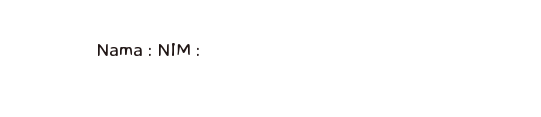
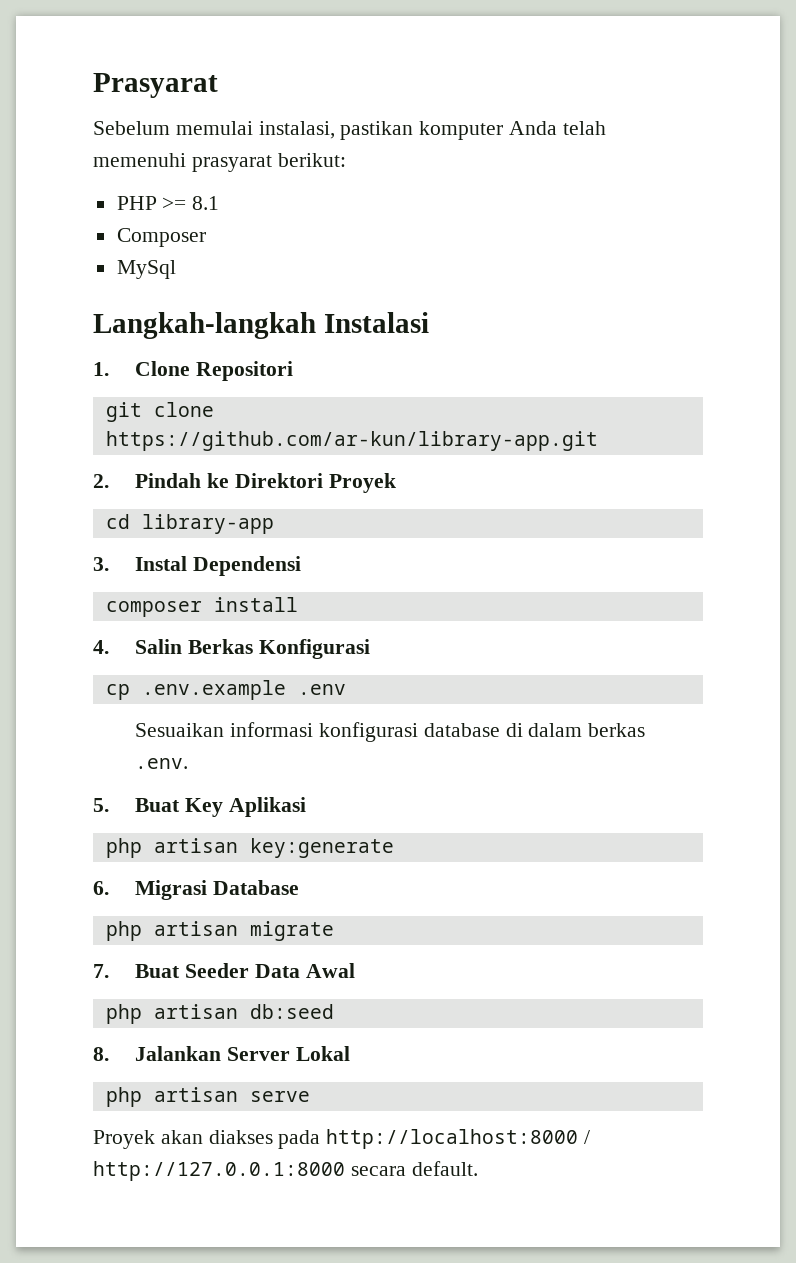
[96,43,201,56] Nama : NIM : -> [93,73,218,98] [93,121,606,140] [93,153,346,172] [116,196,220,210] [116,228,206,247] [116,260,176,279] [93,312,429,339] [93,361,294,381] [105,402,214,422] [105,431,598,451] [93,473,396,493] [105,514,274,534] [93,556,302,576] [105,597,298,617] [93,639,370,659] [105,680,346,700] [135,722,646,742] [135,758,189,769] [93,797,306,817] [105,838,394,858] [93,880,300,900] [105,921,334,941] [93,963,355,978] [105,1004,334,1024] [93,1046,350,1061] [105,1087,310,1107] [93,1129,591,1149] [93,1161,478,1181] Prasyarat // Sebelum memulai instalasi, pastikan komputer Anda telah memenuhi prasyarat berikut: // PHP >= 8.1 // Composer // MySql // Langkah-langkah Instalasi // 1. Clone Repositori // git clone https://github.com/ar-kun/library-app.git // 2. Pindah ke Direktori Proyek // cd library-app // 3. Instal Dependensi // composer install // 4. Salin Berkas Konfigurasi // cp .env.example .env // Sesuaikan informasi konfigurasi database di dalam berkas .env. // 5. Buat Key Aplikasi // php artisan key:generate // 6. Migrasi Database // php artisan migrate // 7. Buat Seeder Data Awal // php artisan db:seed // 8. Jalankan Server Lokal // php artisan serve // Proyek akan diakses pada http://localhost:8000 / http://127.0.0.1:8000 secara default.

